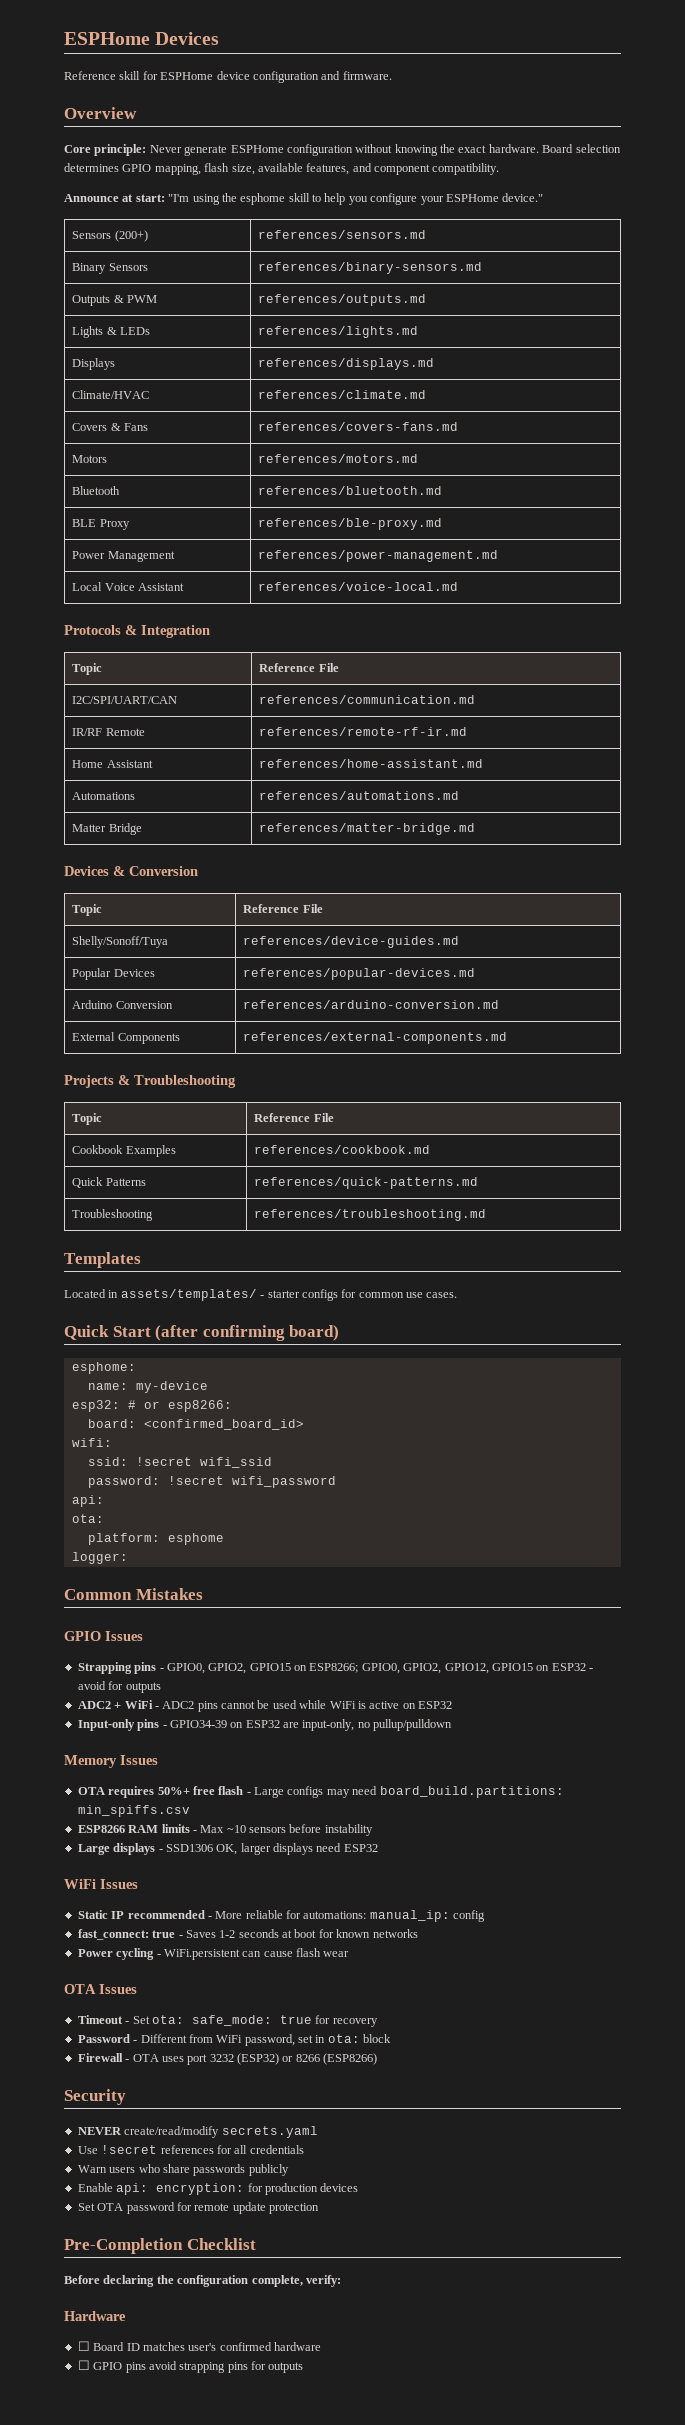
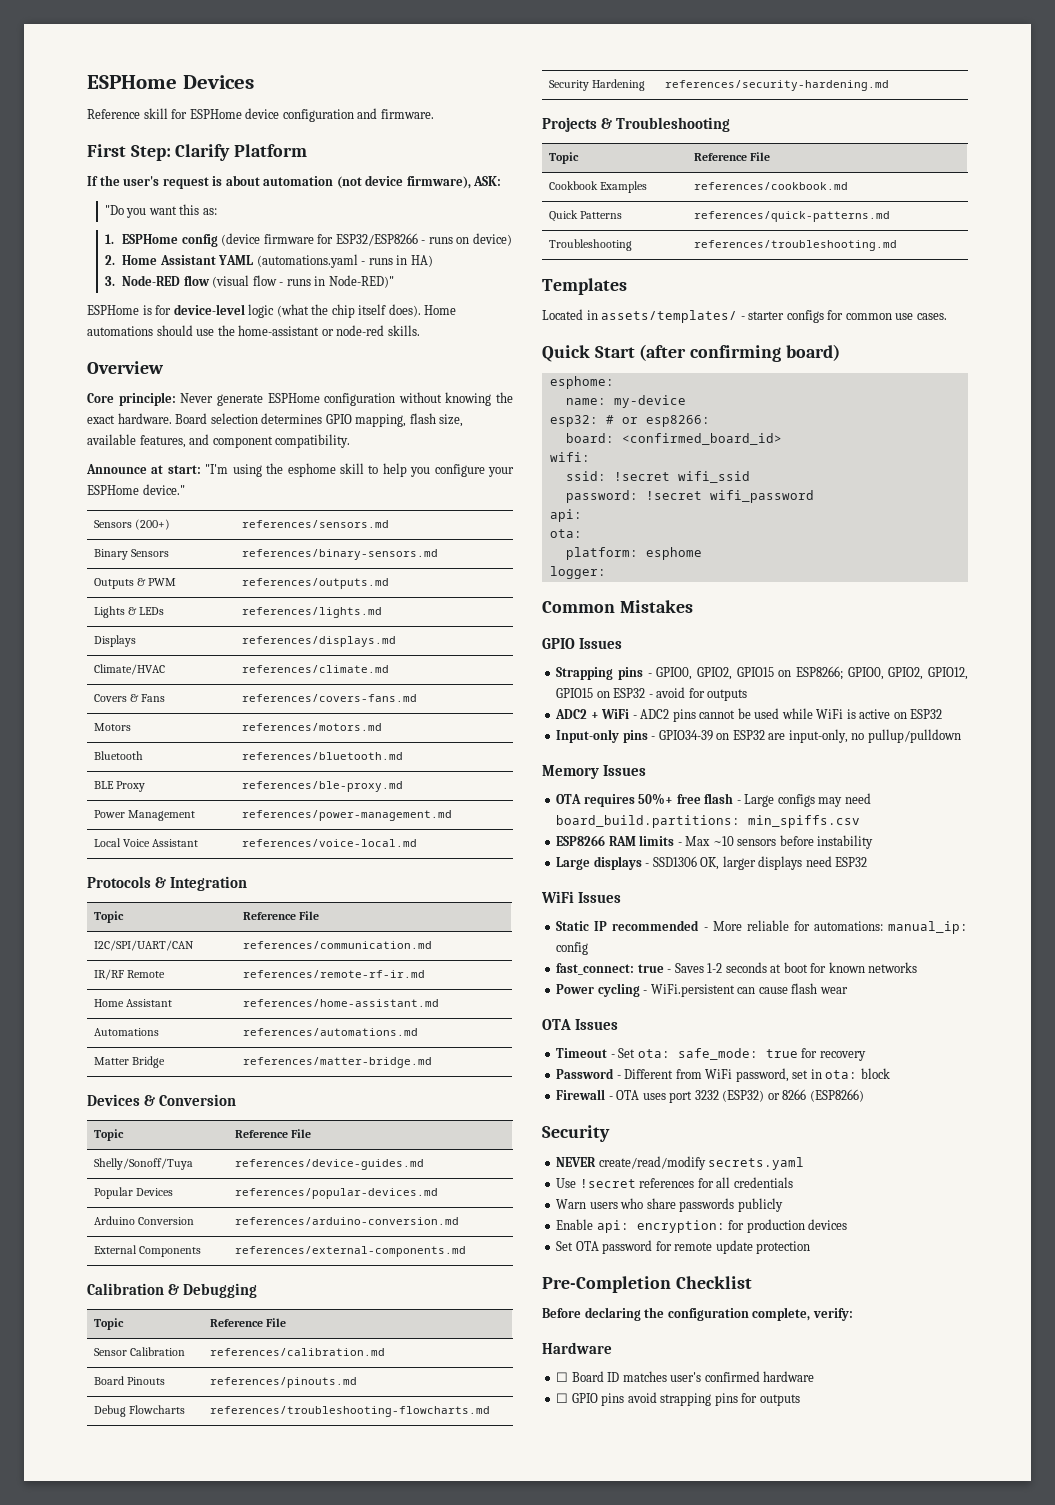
(392, 75) none -> [87,144,308,161] [87,175,502,189] [104,204,217,218] [104,233,512,247] [104,254,433,268] [104,275,394,288] [87,304,457,318] [87,325,420,336] // First Step: Clarify Platform // If the user's request is about automation (not device firmware), ASK: // "Do you want this as: // 1. ESPHome config (device firmware for ESP32/ESP8266 - runs on device) // 2. Home Assistant YAML (automations.yaml - runs in HA) // 3. Node-RED flow (visual flow - runs in Node-RED)" // ESPHome is for device-level logic (what the chip itself does). Home automations should use the home-assistant or node-red skills.
(508, 1038) none -> [87,1283,258,1298] [93,1318,124,1330] [209,1318,287,1327] [93,1347,186,1356] [209,1348,385,1356] [93,1376,166,1385] [209,1377,357,1388] [93,1405,186,1417] [209,1406,490,1417] [548,79,646,91] [664,80,889,91] // Calibration & Debugging // Topic | Reference File // Sensor Calibration | references/calibration.md // Board Pinouts | references/pinouts.md // Debug Flowcharts | references/troubleshooting-flowcharts.md // Security Hardening | references/security-hardening.md

